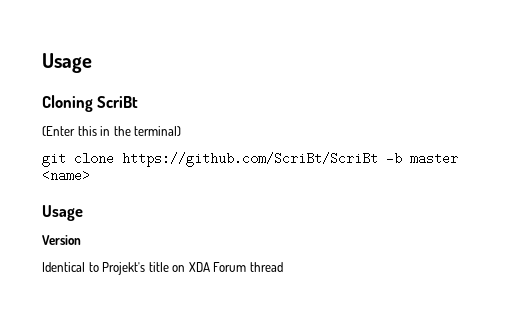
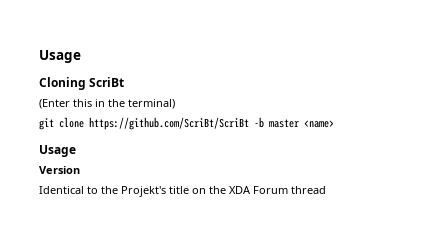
(99, 267) none -> [101,186,118,194] the
(186, 268) none -> [209,186,226,194] the

